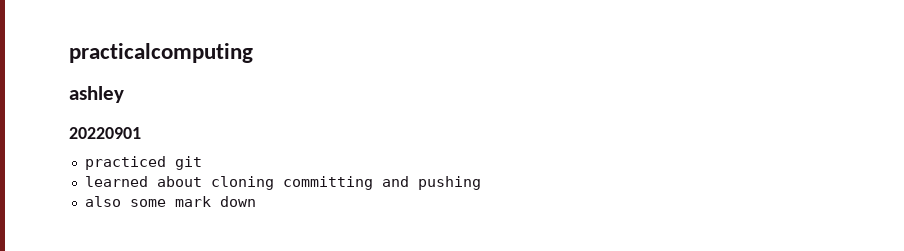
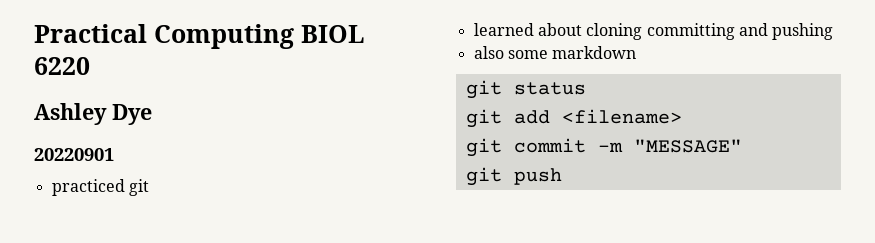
[69,43,253,63] [69,86,124,103] practicalcomputing // ashley -> [34,24,364,49] [34,57,90,75] [34,103,152,125] Practical Computing BIOL 6220 // Ashley Dye
[174,196,256,207] mark down -> [552,46,637,59] [465,80,586,99] [465,109,682,128] [465,138,742,157] [465,167,562,186] markdown // git status // git add <filename> // git commit -m "MESSAGE" // git push

